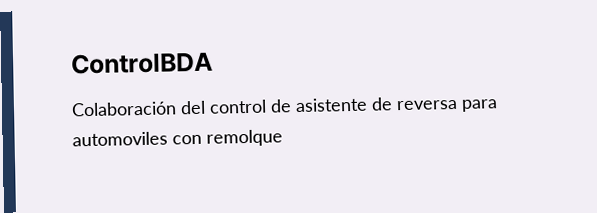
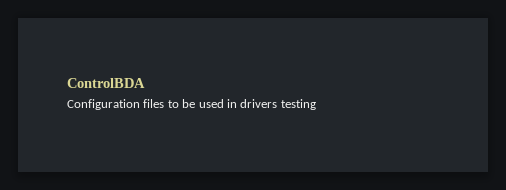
[71,97,498,117] [72,129,283,147] Colaboración del control de asistente de reversa para automoviles con remolque -> [67,99,316,110] Configuration files to be used in drivers testing

